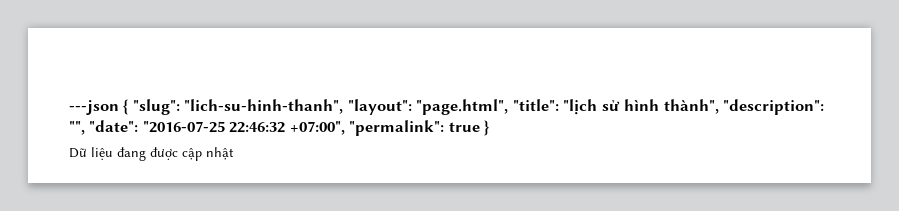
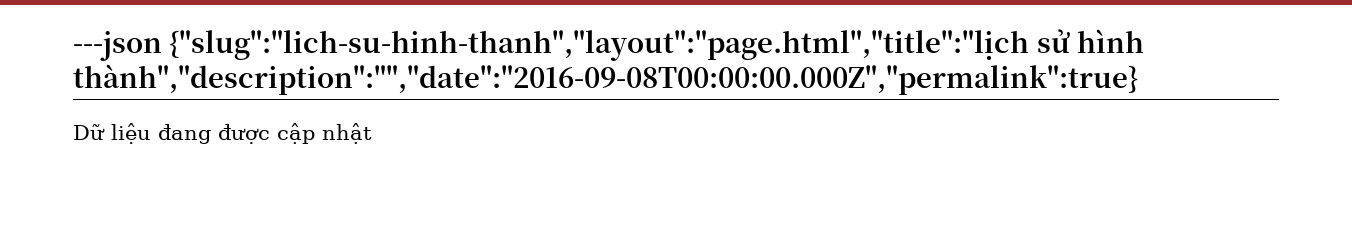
[123,99,825,115] [69,120,490,136] { "slug": "lich-su-hinh-thanh", "layout": "page.html", "title": "lịch sử hình thành", "description": "", "date": "2016-07-25 22:46:32 +07:00", "permalink": true } -> [169,29,1145,61] [73,64,1138,95] {"slug":"lich-su-hinh-thanh","layout":"page.html","title":"lịch sử hình thành","description":"","date":"2016-09-08T00:00:00.000Z","permalink":true}

